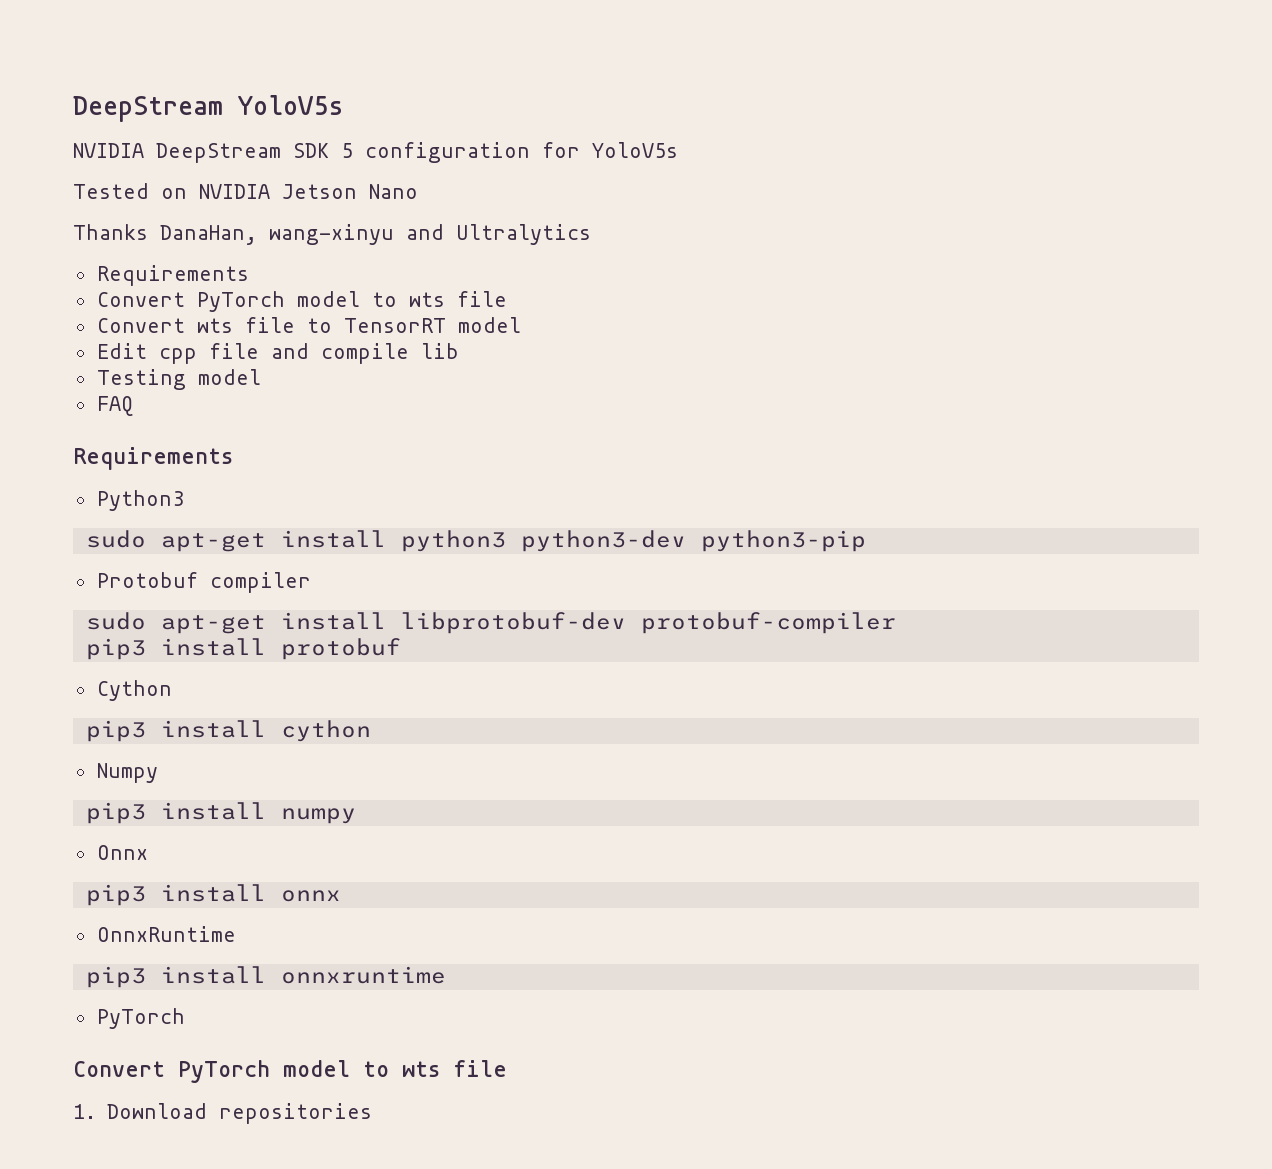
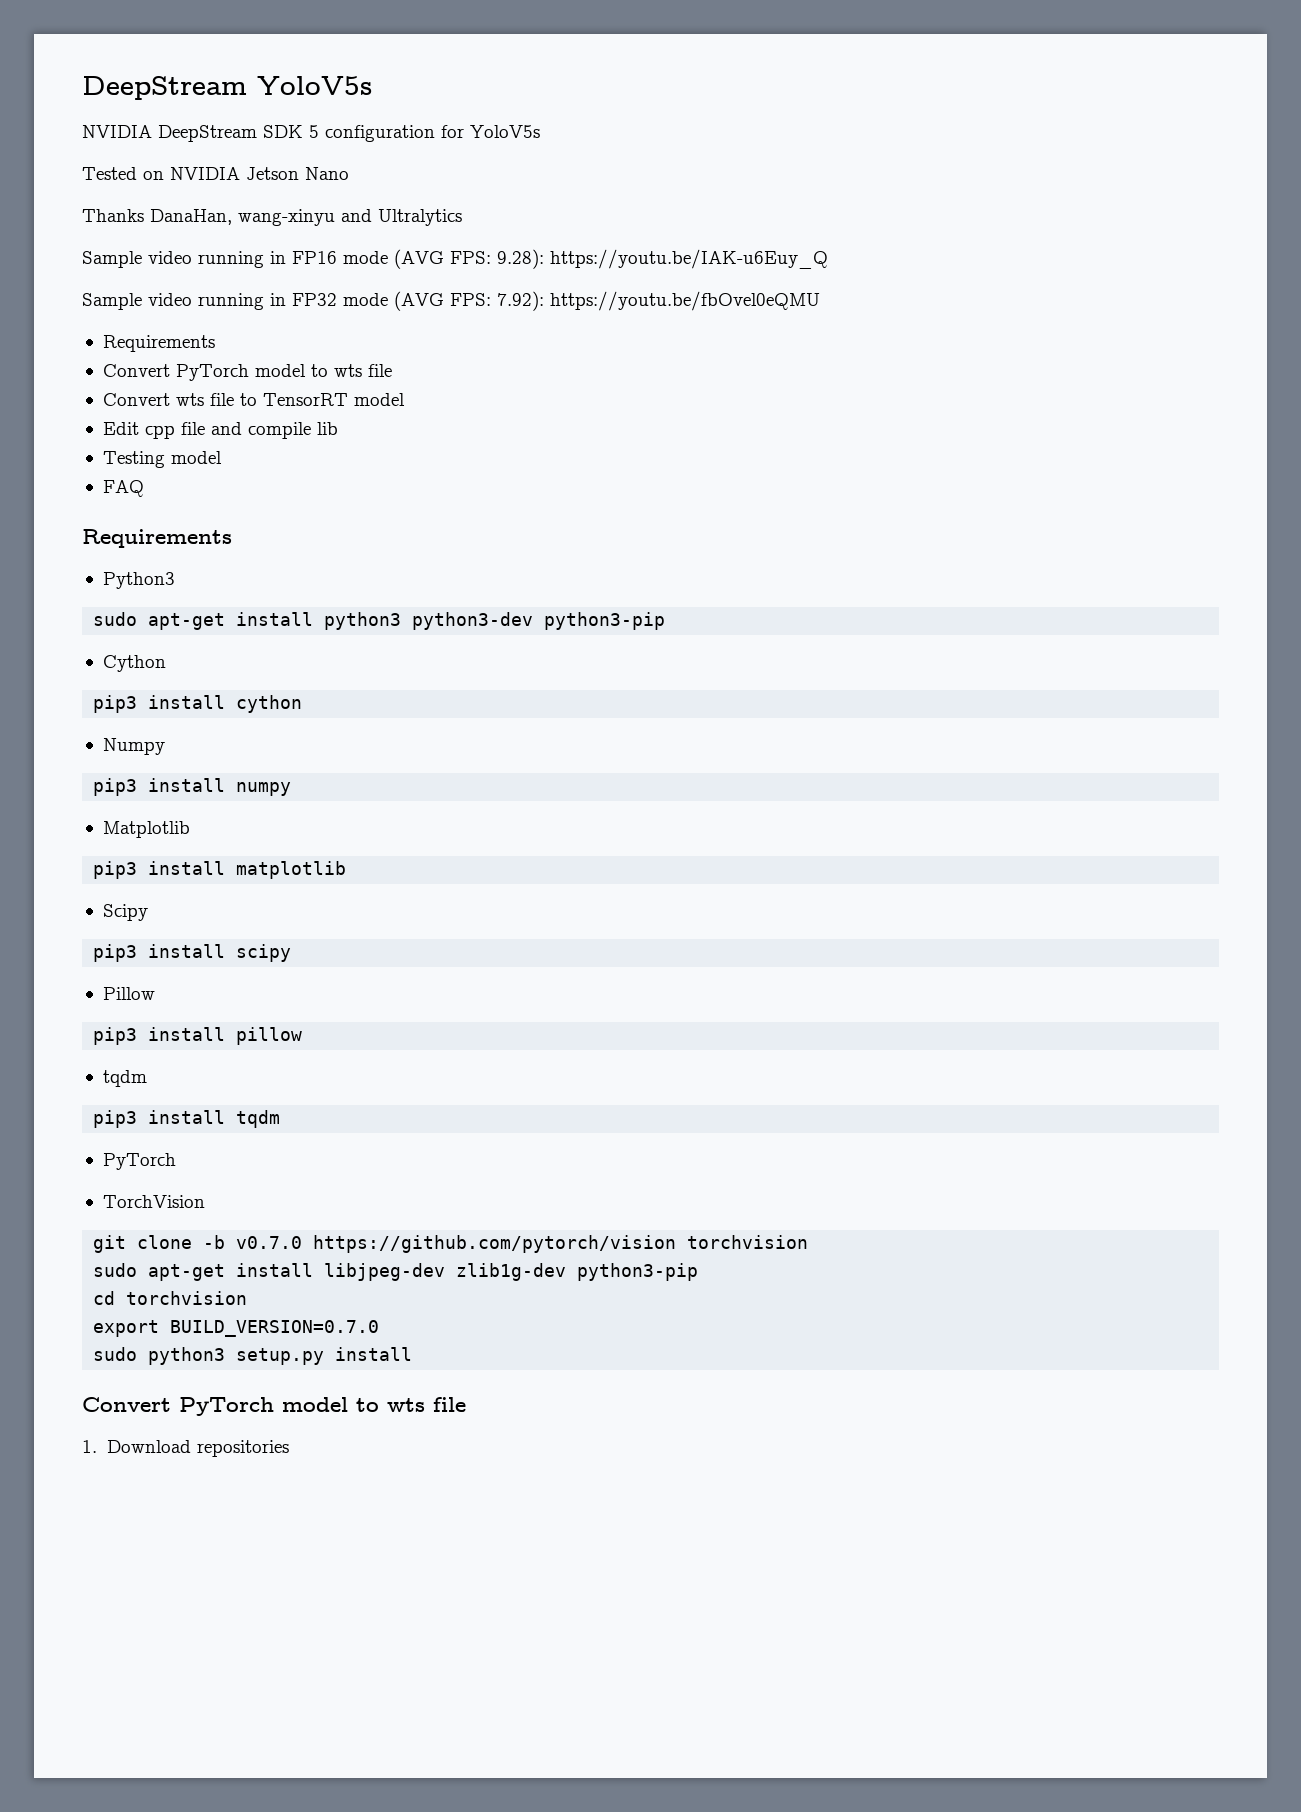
(591, 234) none -> [82,249,828,269] [82,291,820,311] // Sample video running in FP16 mode (AVG FPS: 9.28): https://youtu.be/IAK-u6Euy_Q // Sample video running in FP32 mode (AVG FPS: 7.92): https://youtu.be/fbOvel0eQMU
[96,572,311,593] [85,612,896,634] [85,638,401,660] // Protobuf compiler // sudo apt-get install libprotobuf-dev protobuf-compiler // pip3 install protobuf -> (666, 621) none
[96,845,148,860] [85,884,341,906] [96,926,236,942] [85,966,446,988] [96,1008,185,1029] Onnx // pip3 install onnx // OnnxRuntime // pip3 install onnxruntime // PyTorch -> [102,821,190,838] [93,861,347,879] [102,904,148,921] [93,944,292,962] [102,987,155,1000] [93,1027,303,1045] [102,1070,147,1087] [93,1110,281,1128] [102,1153,176,1170] [102,1195,205,1208] [93,1235,809,1253] [93,1263,699,1281] [93,1291,248,1305] [93,1320,380,1337] [93,1347,413,1365] Matplotlib // pip3 install matplotlib // Scipy // pip3 install scipy // Pillow // pip3 install pillow // tqdm // pip3 install tqdm // PyTorch // TorchVision // git clone -b v0.7.0 https://github.com/pytorch/vision torchvision // sudo apt-get install libjpeg-dev zlib1g-dev python3-pip // cd torchvision // export BUILD_VERSION=0.7.0 // sudo python3 setup.py install

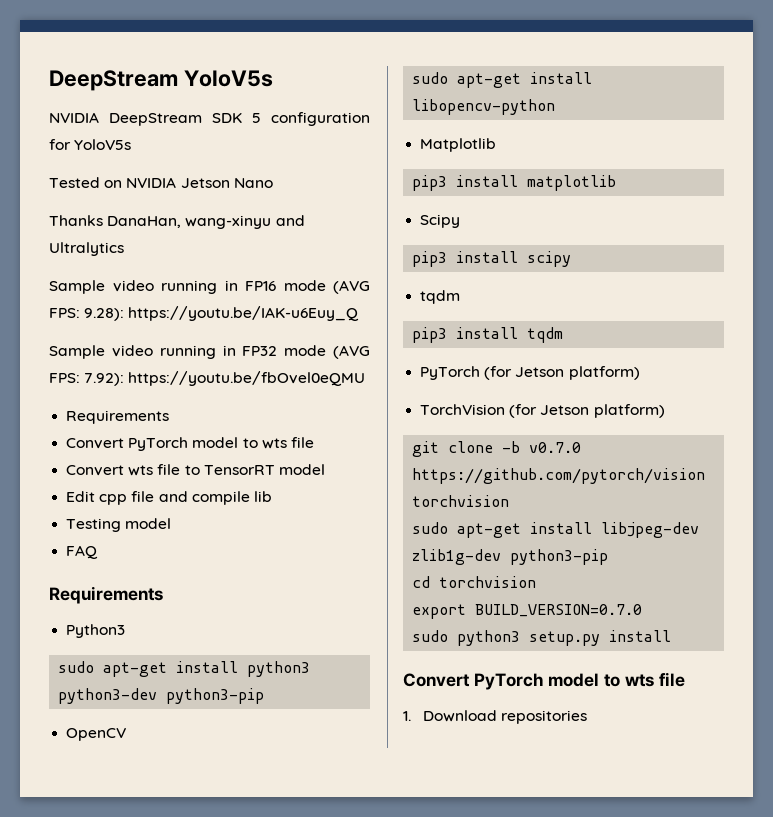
[102,655,166,672] [93,695,303,713] [102,738,165,755] [93,778,292,796] Cython // pip3 install cython // Numpy // pip3 install numpy -> [66,728,127,741] [412,72,593,88] [412,99,556,115] OpenCV // sudo apt-get install libopencv-python
[102,987,155,1000] [93,1027,303,1045] // Pillow // pip3 install pillow -> (572, 259) none
[102,1195,205,1208] // TorchVision -> [484,366,640,380] [420,404,665,418] (for Jetson platform) // TorchVision (for Jetson platform)

